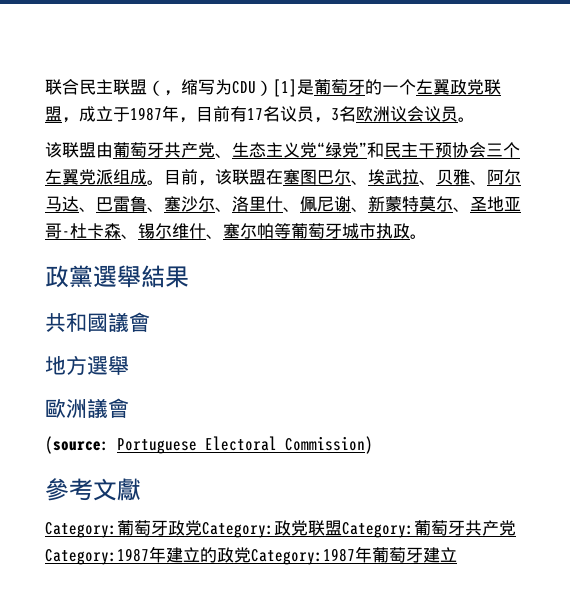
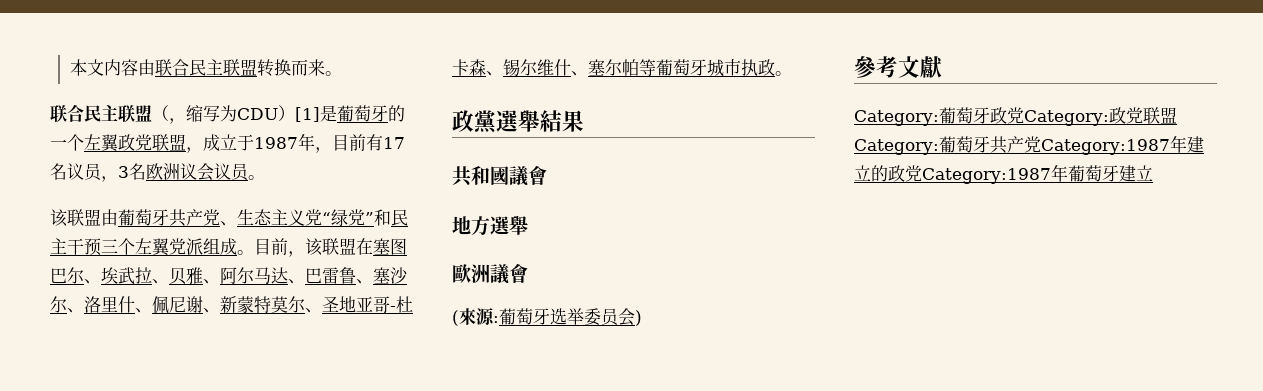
(45, 87) none -> [69,59,342,77] 本文内容由联合民主联盟转换而来。 //
[452,142,486,158] 协会 -> (101, 247) none
[45,436,373,454] (source: Portuguese Electoral Commission) -> [452,308,642,326] (來源:葡萄牙选举委员会)

